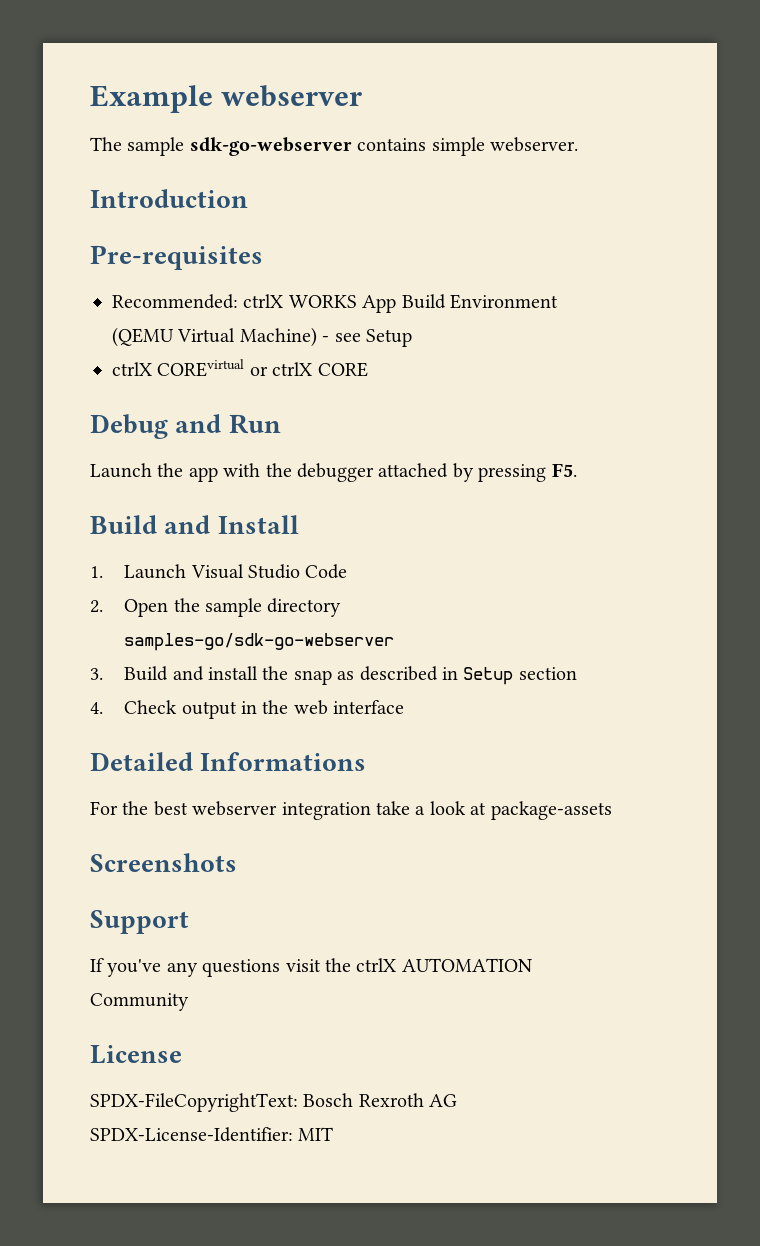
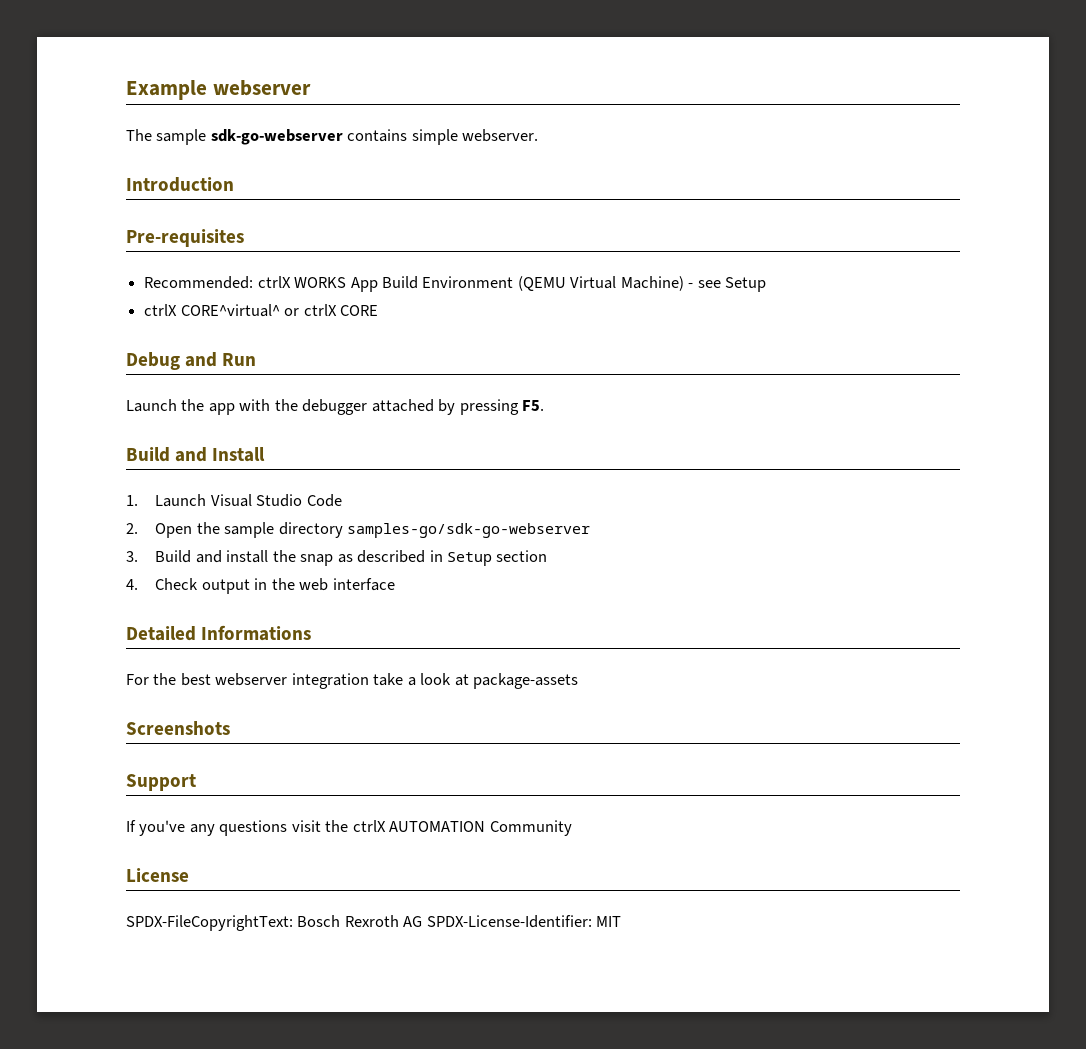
[157,359,245,377] COREvirtual -> [180,304,280,317] CORE^virtual^

